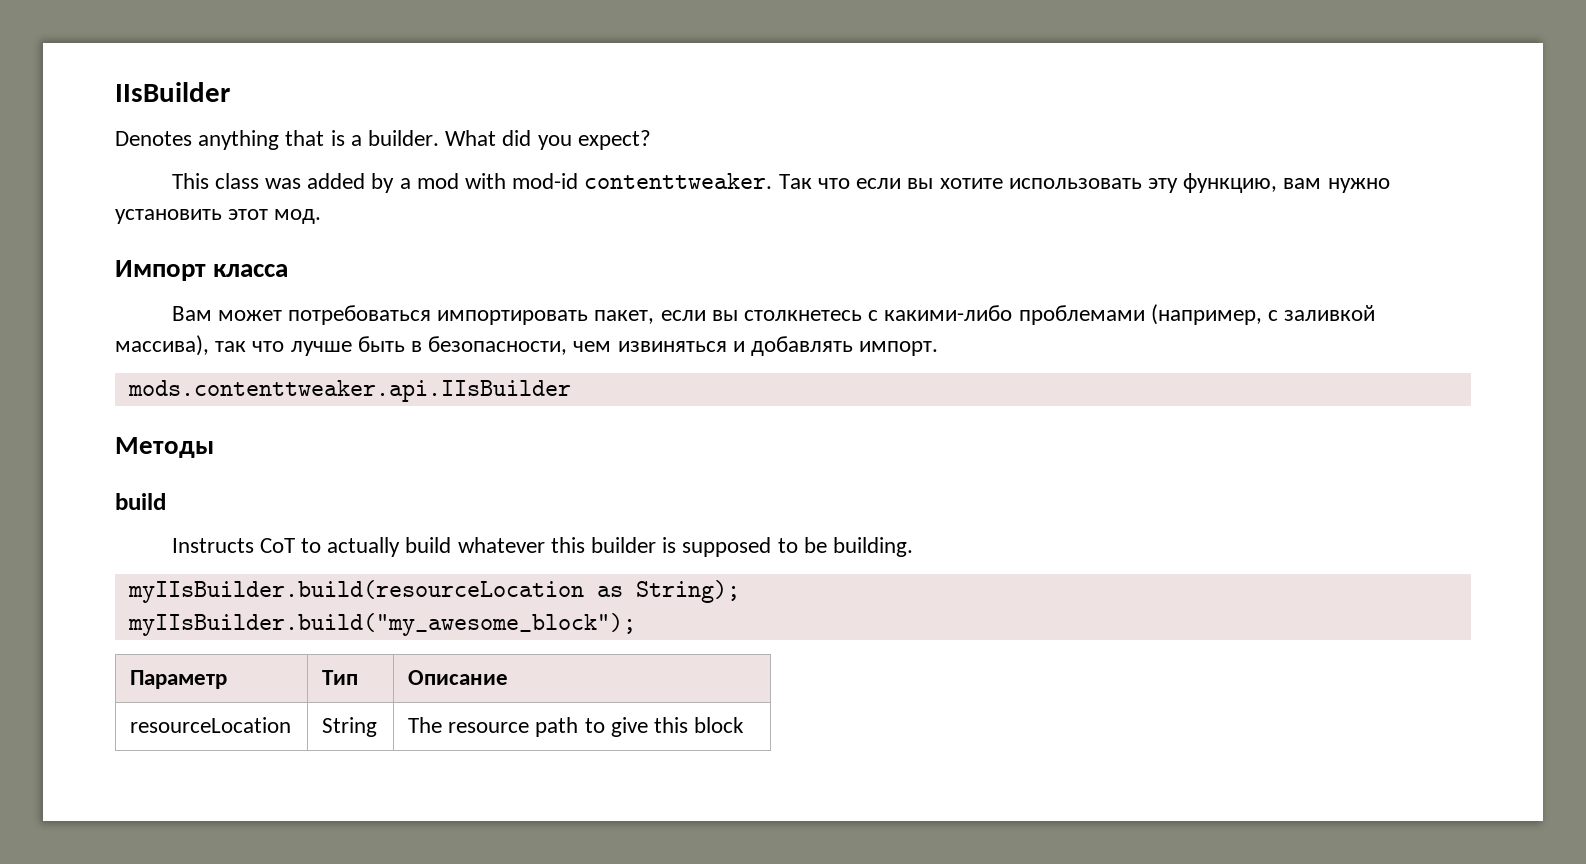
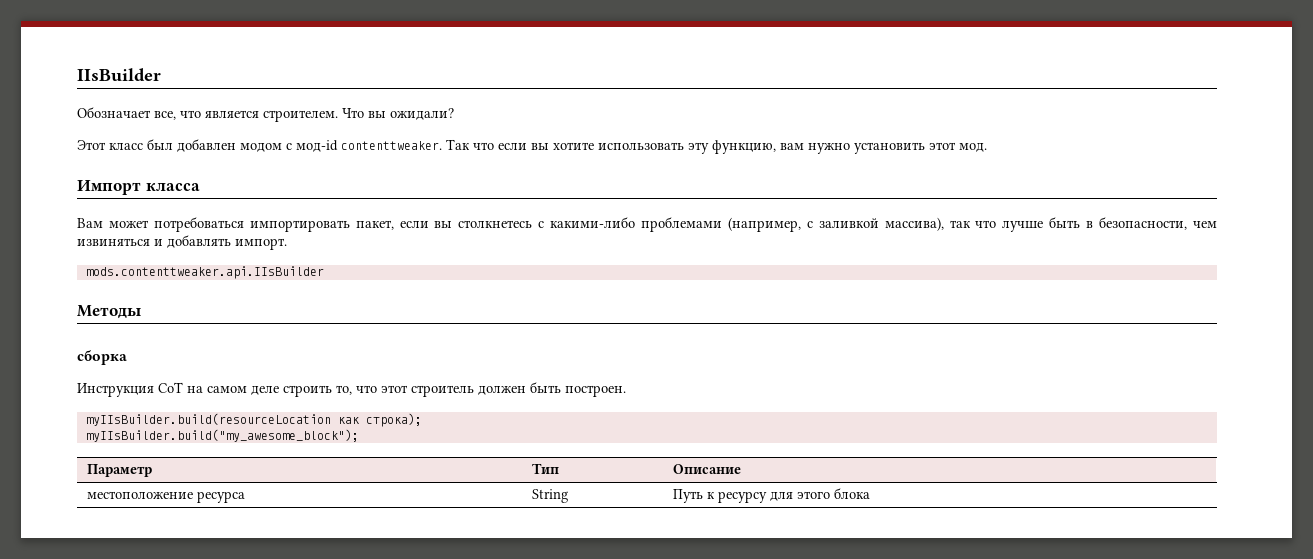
[115,130,651,150] [171,173,579,193] Denotes anything that is a builder. What did you expect? // This class was added by a mod with mod-id -> [77,107,454,122] [77,139,338,152] Обозначает все, что является строителем. Что вы ожидали? // Этот класс был добавлен модом с мод-id
[115,493,166,510] [171,537,914,557] build // Instructs CoT to actually build whatever this builder is supposed to be building. -> [77,350,127,365] [77,382,626,397] сборка // Инструкция CoT на самом деле строить то, что этот строитель должен быть построен.
[596,580,740,603] as String); -> [337,413,422,427] как строка);
[130,717,292,733] resourceLocation -> [86,491,245,503] местоположение ресурса
[408,717,745,737] The resource path to give this block -> [672,488,870,503] Путь к ресурсу для этого блока

